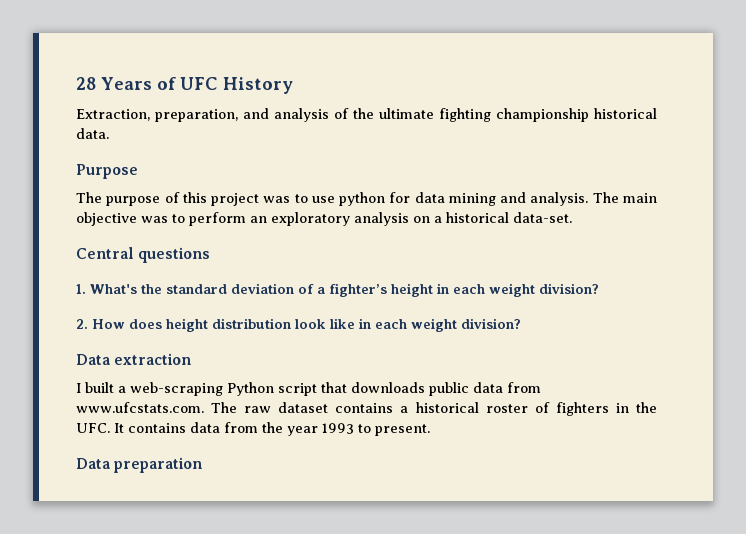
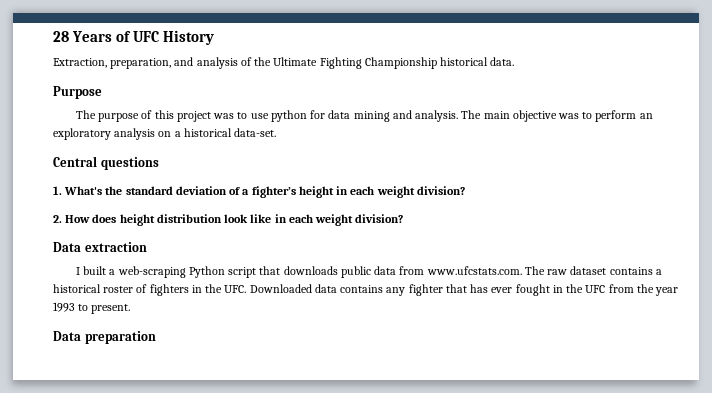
[379,108,589,122] ultimate fighting championship -> [273,57,437,69] Ultimate Fighting Championship
[114,422,220,433] It contains data -> [249,284,606,296] Downloaded data contains any fighter that has ever fought in the UFC

